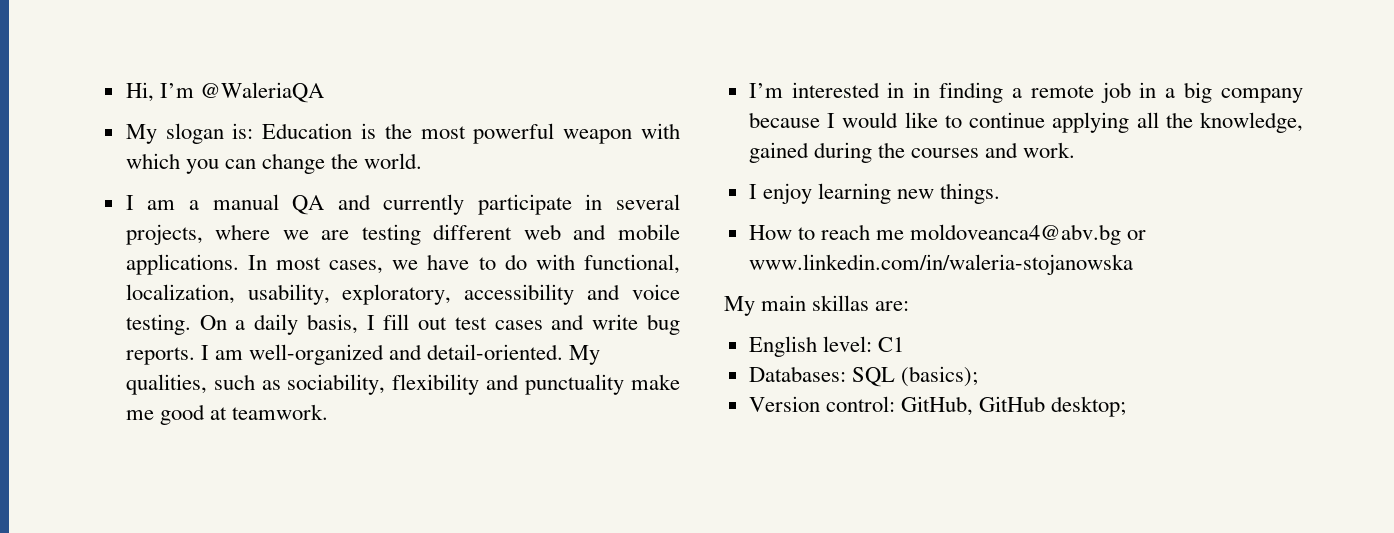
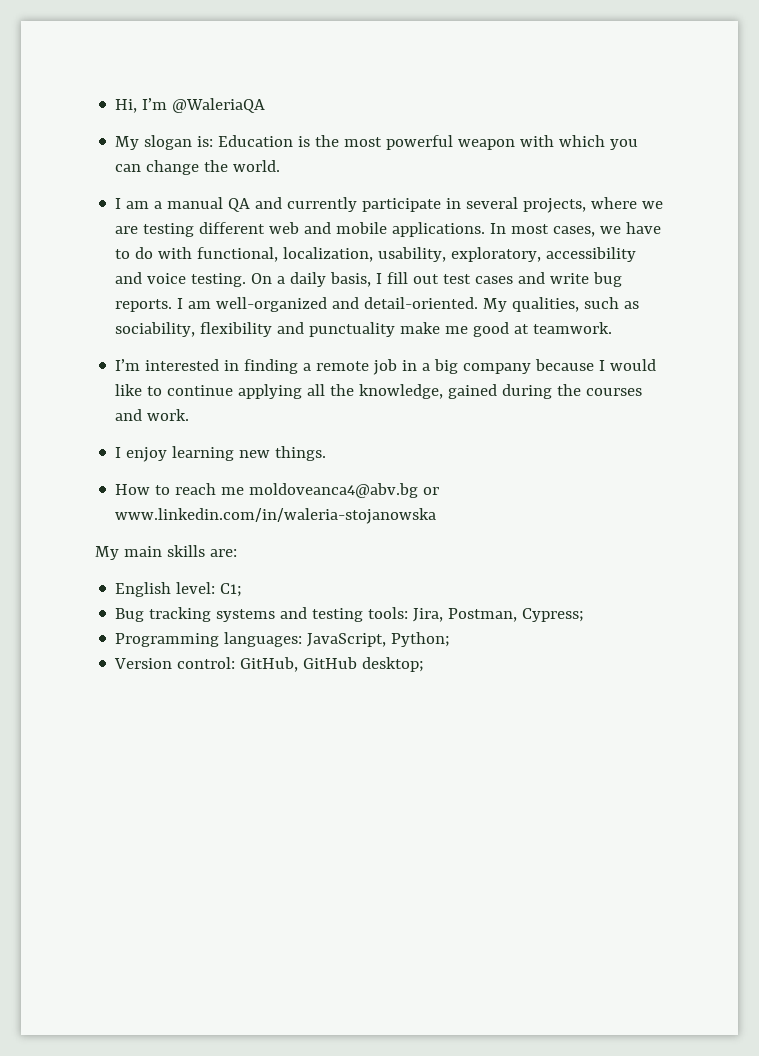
[913,82,931,98] in -> (240, 365) none
[812,295,870,311] skillas -> [166,545,205,557] skills
[877,337,904,352] [748,366,978,387] C1 // Databases: SQL (basics); -> [220,583,243,597] [115,607,585,622] [115,632,451,647] C1; // Bug tracking systems and testing tools: Jira, Postman, Cypress; // Programming languages: JavaScript, Python;

